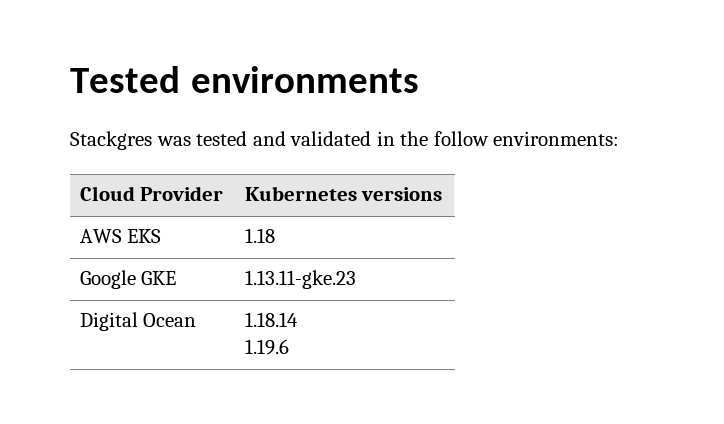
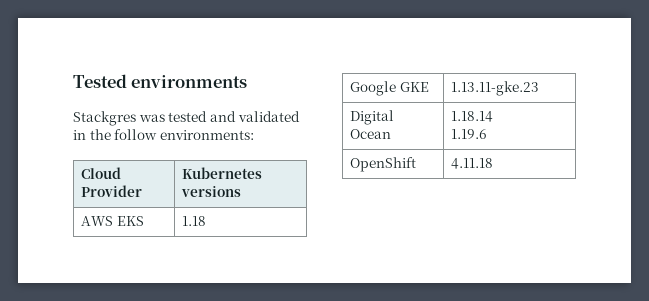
(289, 347) none -> [350,157,417,172] [451,158,494,169] // OpenShift | 4.11.18

